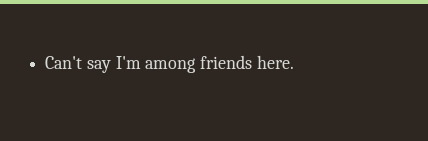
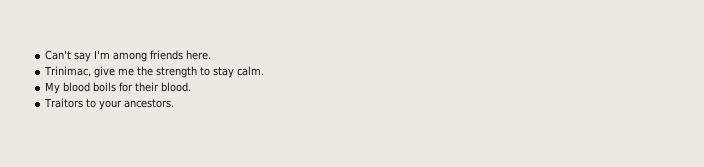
(294, 62) none -> [44,66,265,78] [45,82,192,94] [44,98,175,110] // Trinimac, give me the strength to stay calm. // My blood boils for their blood. // Traitors to your ancestors.

